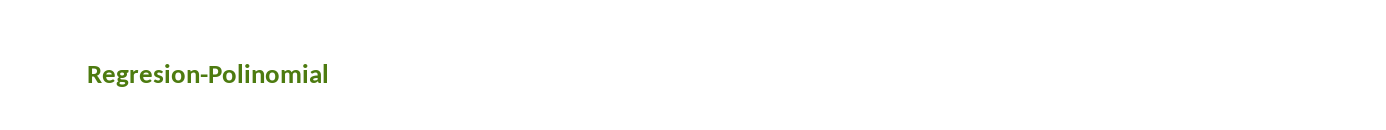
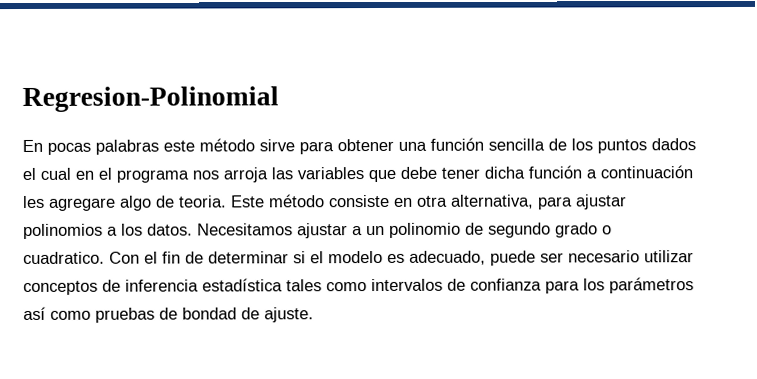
(329, 75) none -> [22,137,696,155] [22,165,693,183] [23,194,627,211] [23,222,612,239] [23,250,694,266] [23,277,694,295] [23,306,314,323] // En pocas palabras este método sirve para obtener una función sencilla de los puntos dados el cual en el programa nos arroja las variables que debe tener dicha función a continuación les agregare algo de teoria. Este método consiste en otra alternativa, para ajustar polinomios a los datos. Necesitamos ajustar a un polinomio de segundo grado o cuadratico. Con el fin de determinar si el modelo es adecuado, puede ser necesario utilizar conceptos de inferencia estadística tales como intervalos de confianza para los parámetros así como pruebas de bondad de ajuste.

